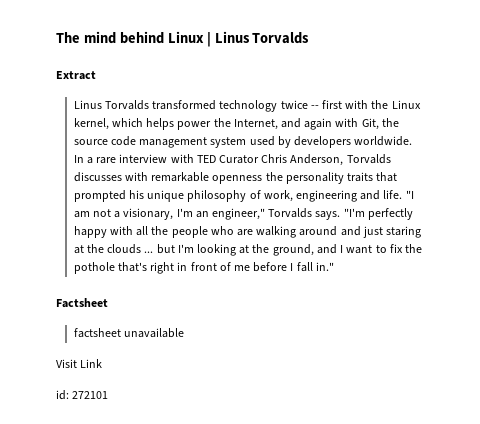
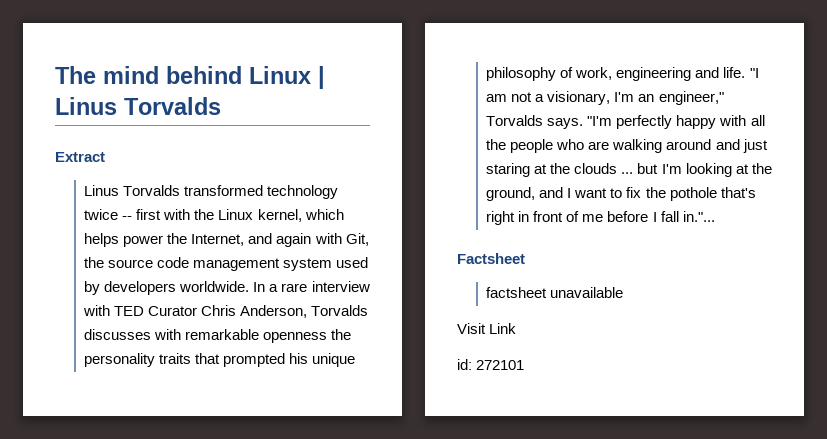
[315,262,334,271] in." -> [682,211,715,222] in."...

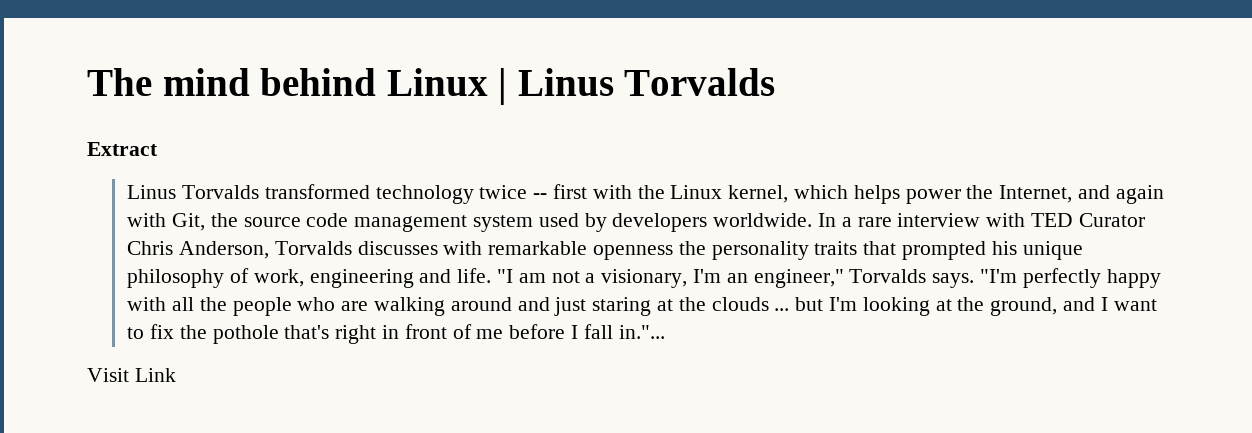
[457,253,525,264] [486,287,624,298] // Factsheet // factsheet unavailable -> (665, 332) none
[457,359,525,370] // id: 272101 -> (176, 375) none

